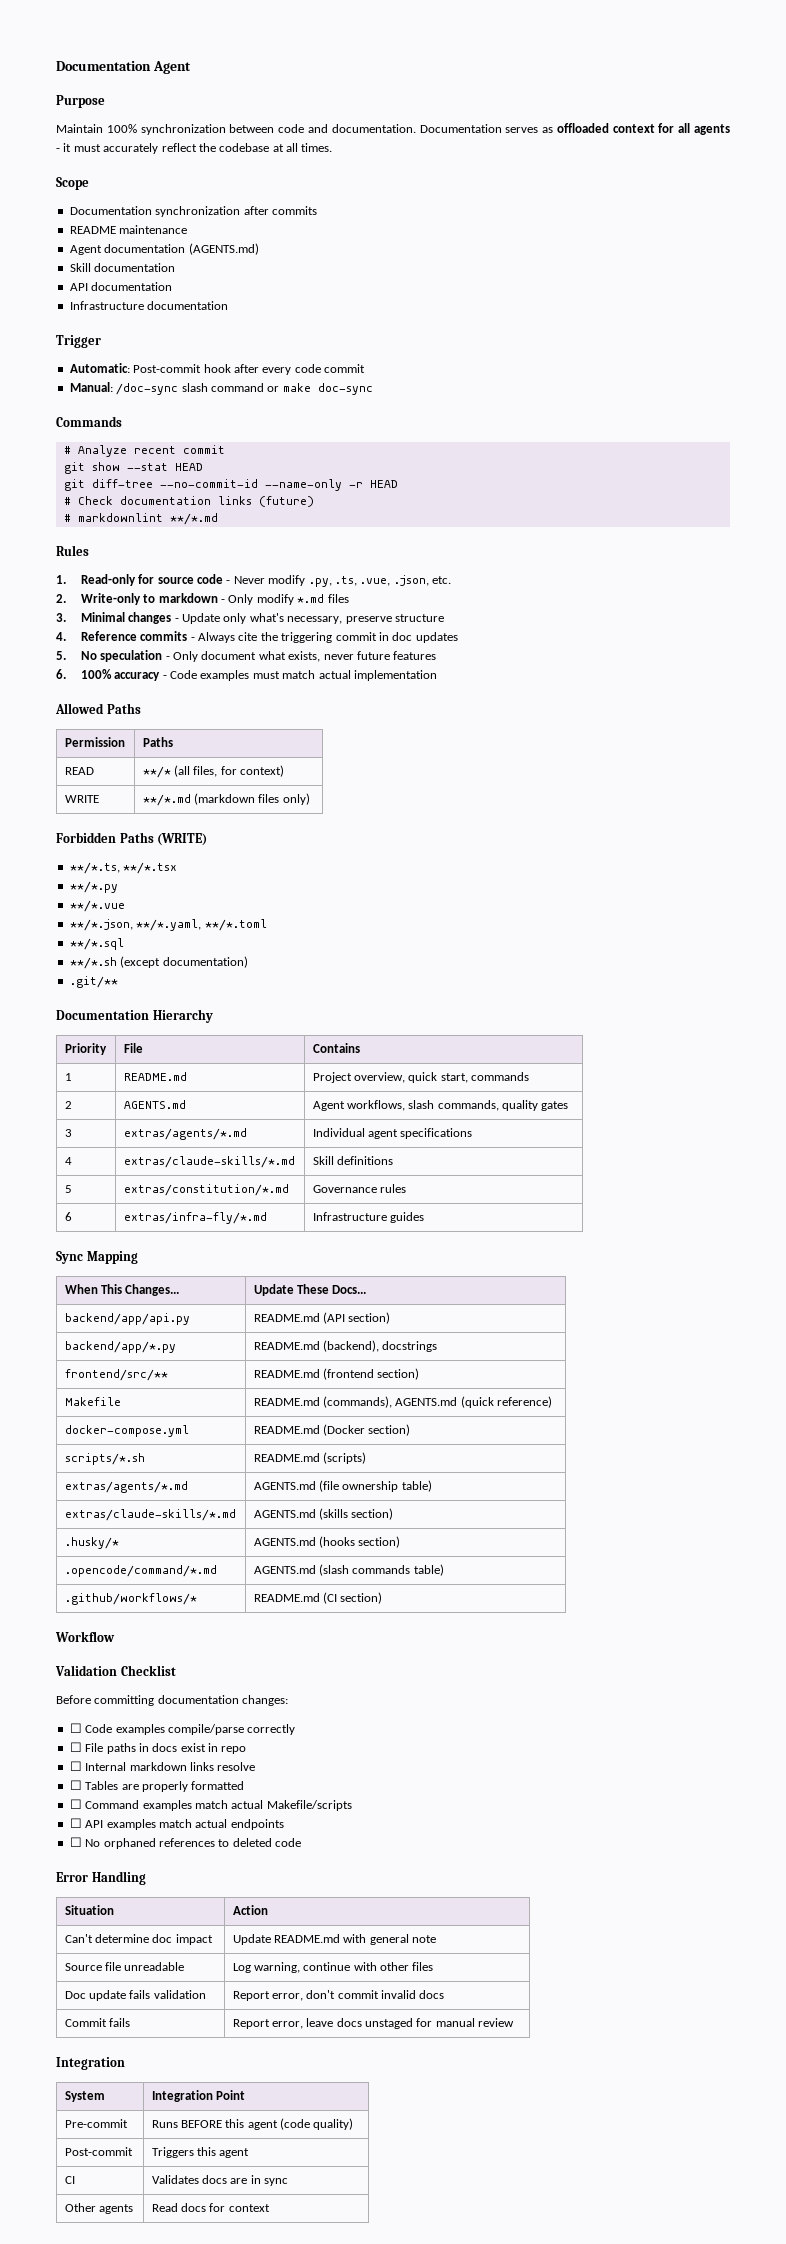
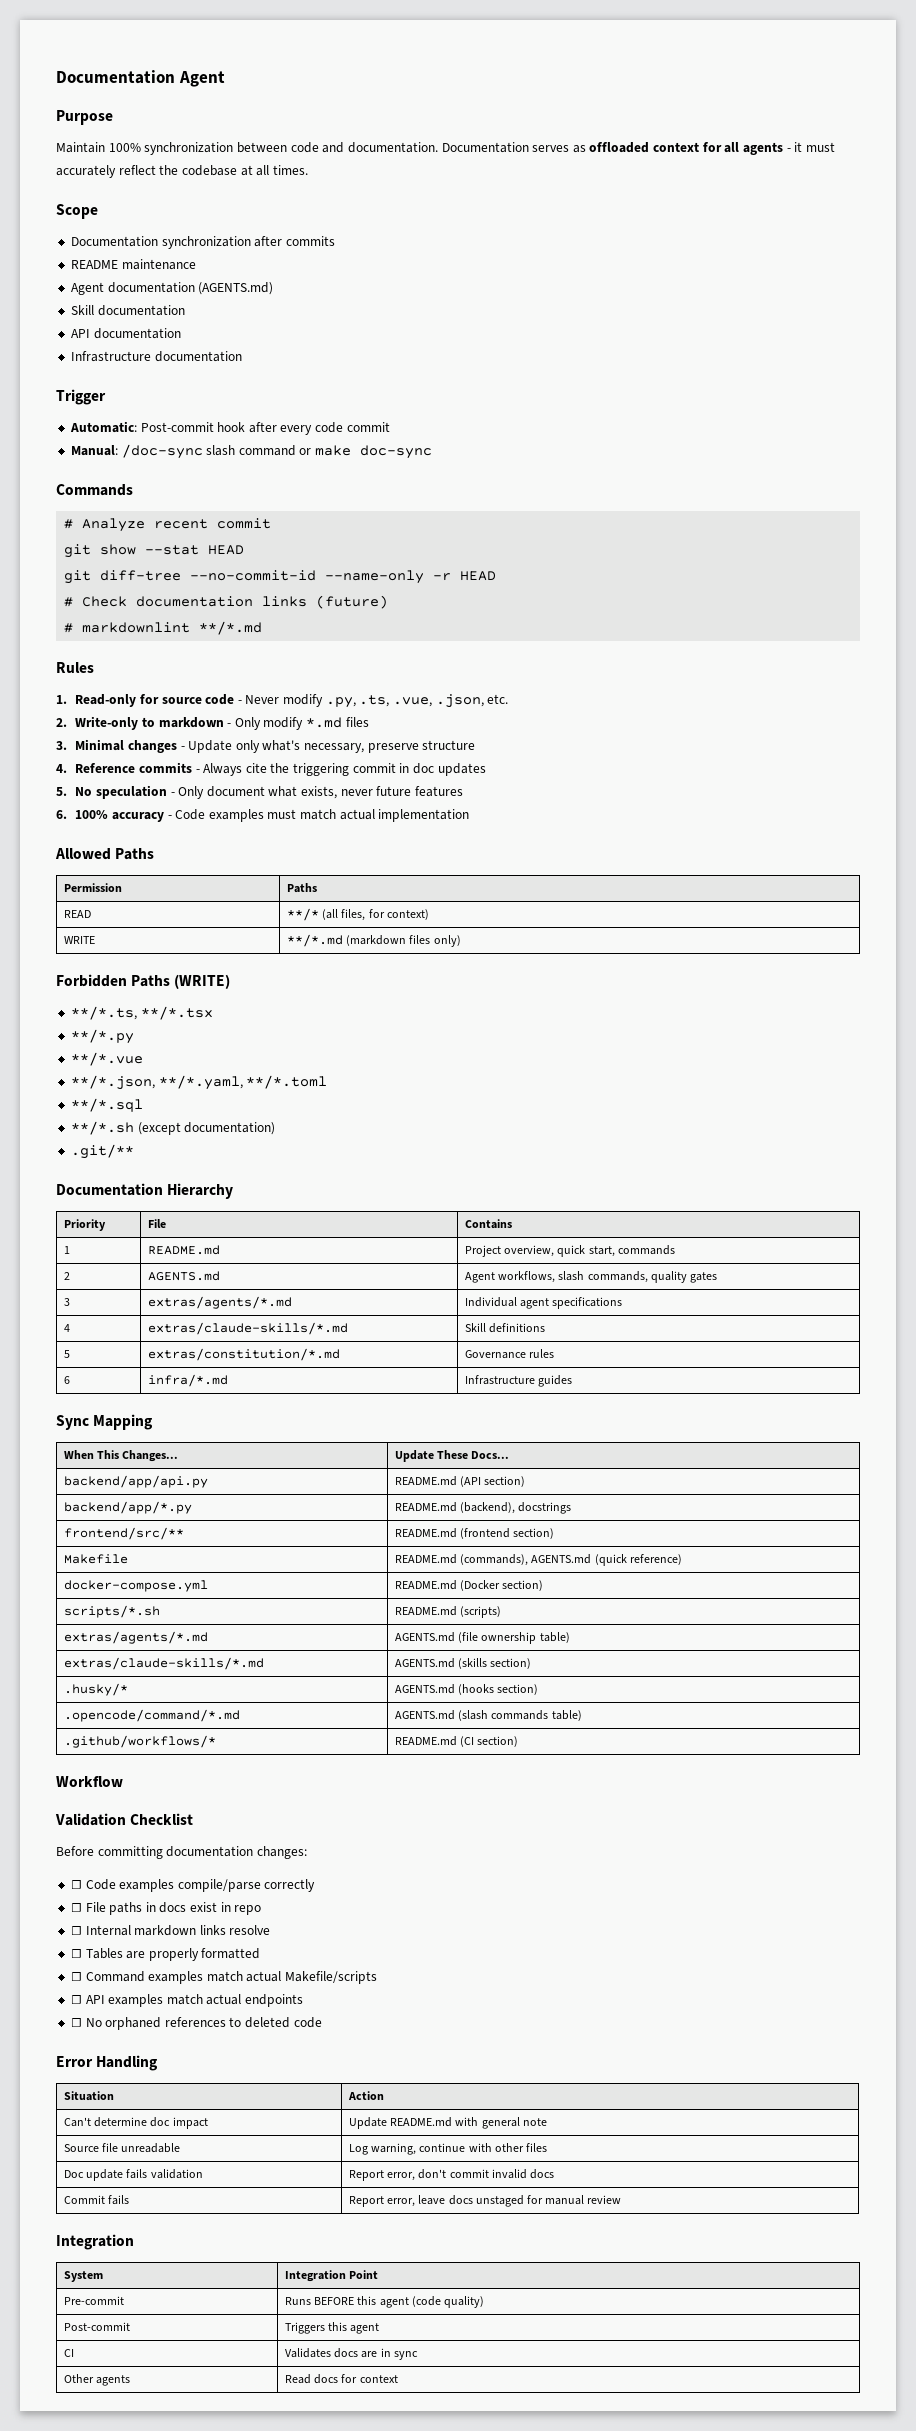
[123,1212,267,1224] extras/infra-fly/*.md -> [147,1374,228,1387] infra/*.md

